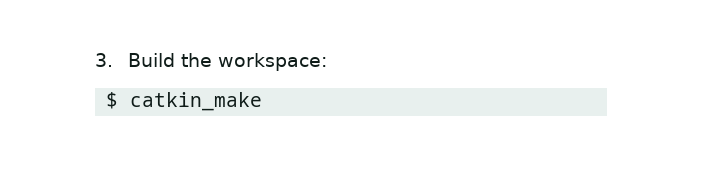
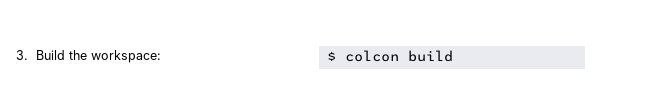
[130,92,263,111] catkin_make -> [344,50,453,62] colcon build

